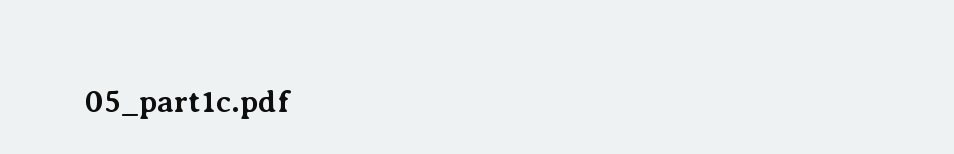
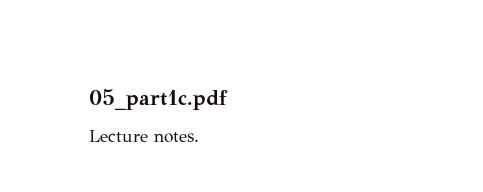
(291, 104) none -> [89,130,199,143] // Lecture notes.

